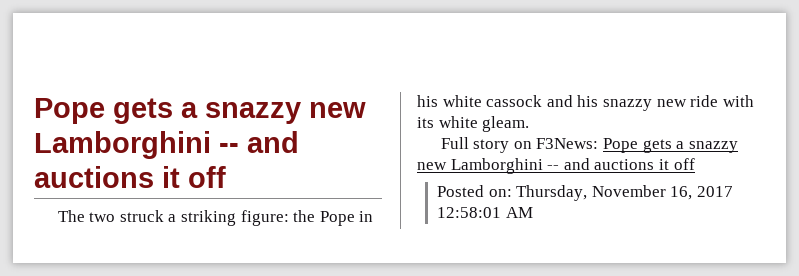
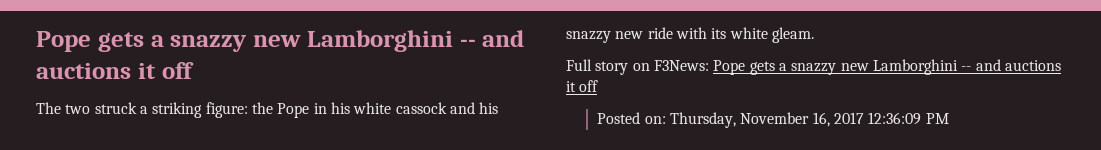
[436,207,533,218] 12:58:01 AM -> [868,112,949,125] 12:36:09 PM

